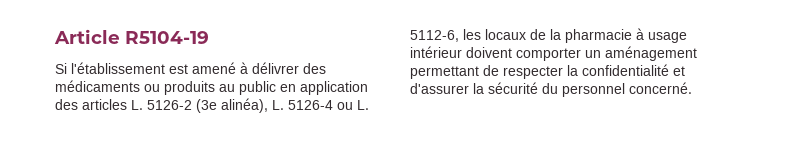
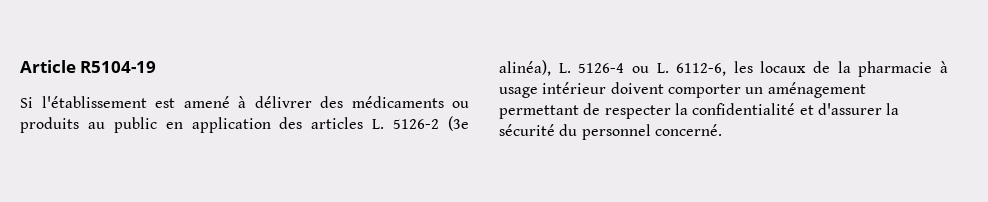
[410,30,459,42] 5112-6, -> [676,63,727,76] 6112-6,

